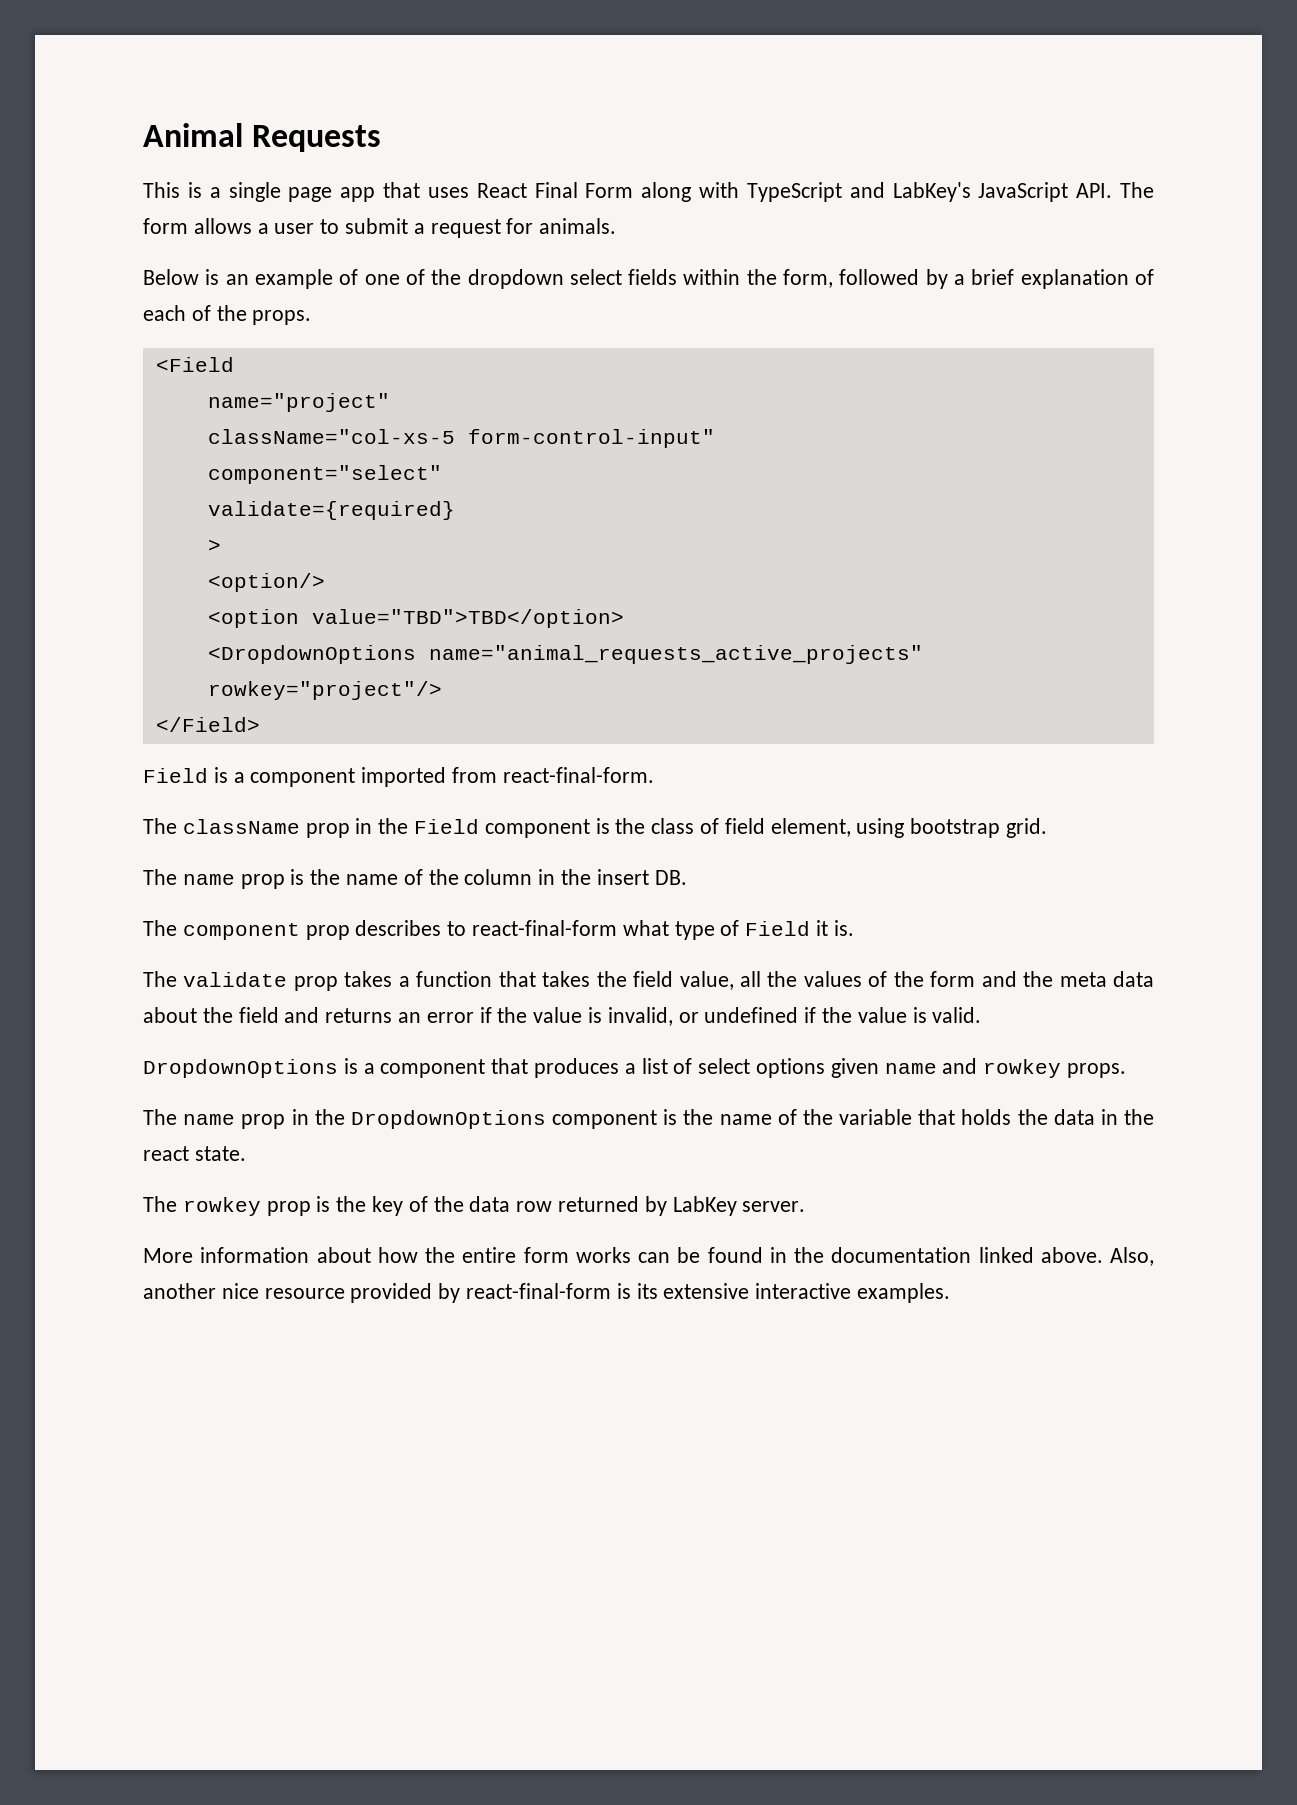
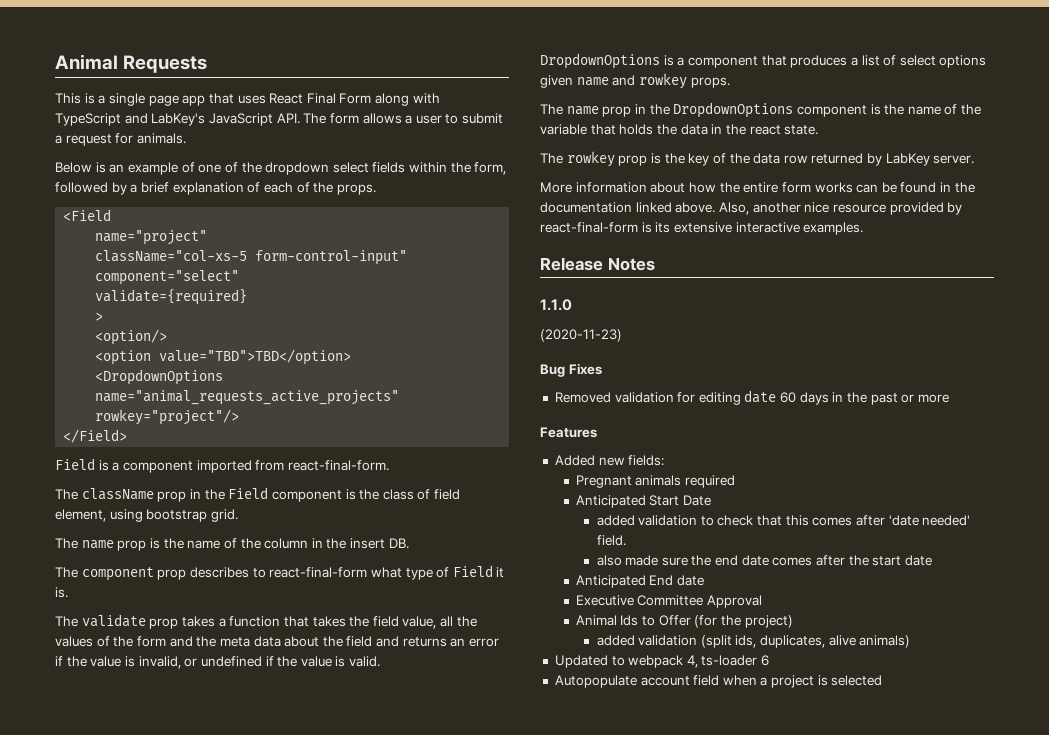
(951, 1293) none -> [540,257,655,271] [540,299,572,311] [540,329,622,342] [540,363,602,377] [554,390,949,405] [540,427,597,438] [554,455,665,466] [575,475,735,488] [575,495,711,508] [596,515,971,526] [596,535,626,546] [596,555,932,566] [575,575,704,588] [575,595,762,608] [575,615,793,628] [596,635,911,648] [554,655,770,668] [554,675,883,688] // Release Notes // 1.1.0 // (2020-11-23) // Bug Fixes // Removed validation for editing date 60 days in the past or more // Features // Added new fields: // Pregnant animals required // Anticipated Start Date // added validation to check that this comes after 'date needed' field. // also made sure the end date comes after the start date // Anticipated End date // Executive Committee Approval // Animal Ids to Offer (for the project) // added validation (split ids, duplicates, alive animals) // Updated to webpack 4, ts-loader 6 // Autopopulate account field when a project is selected

